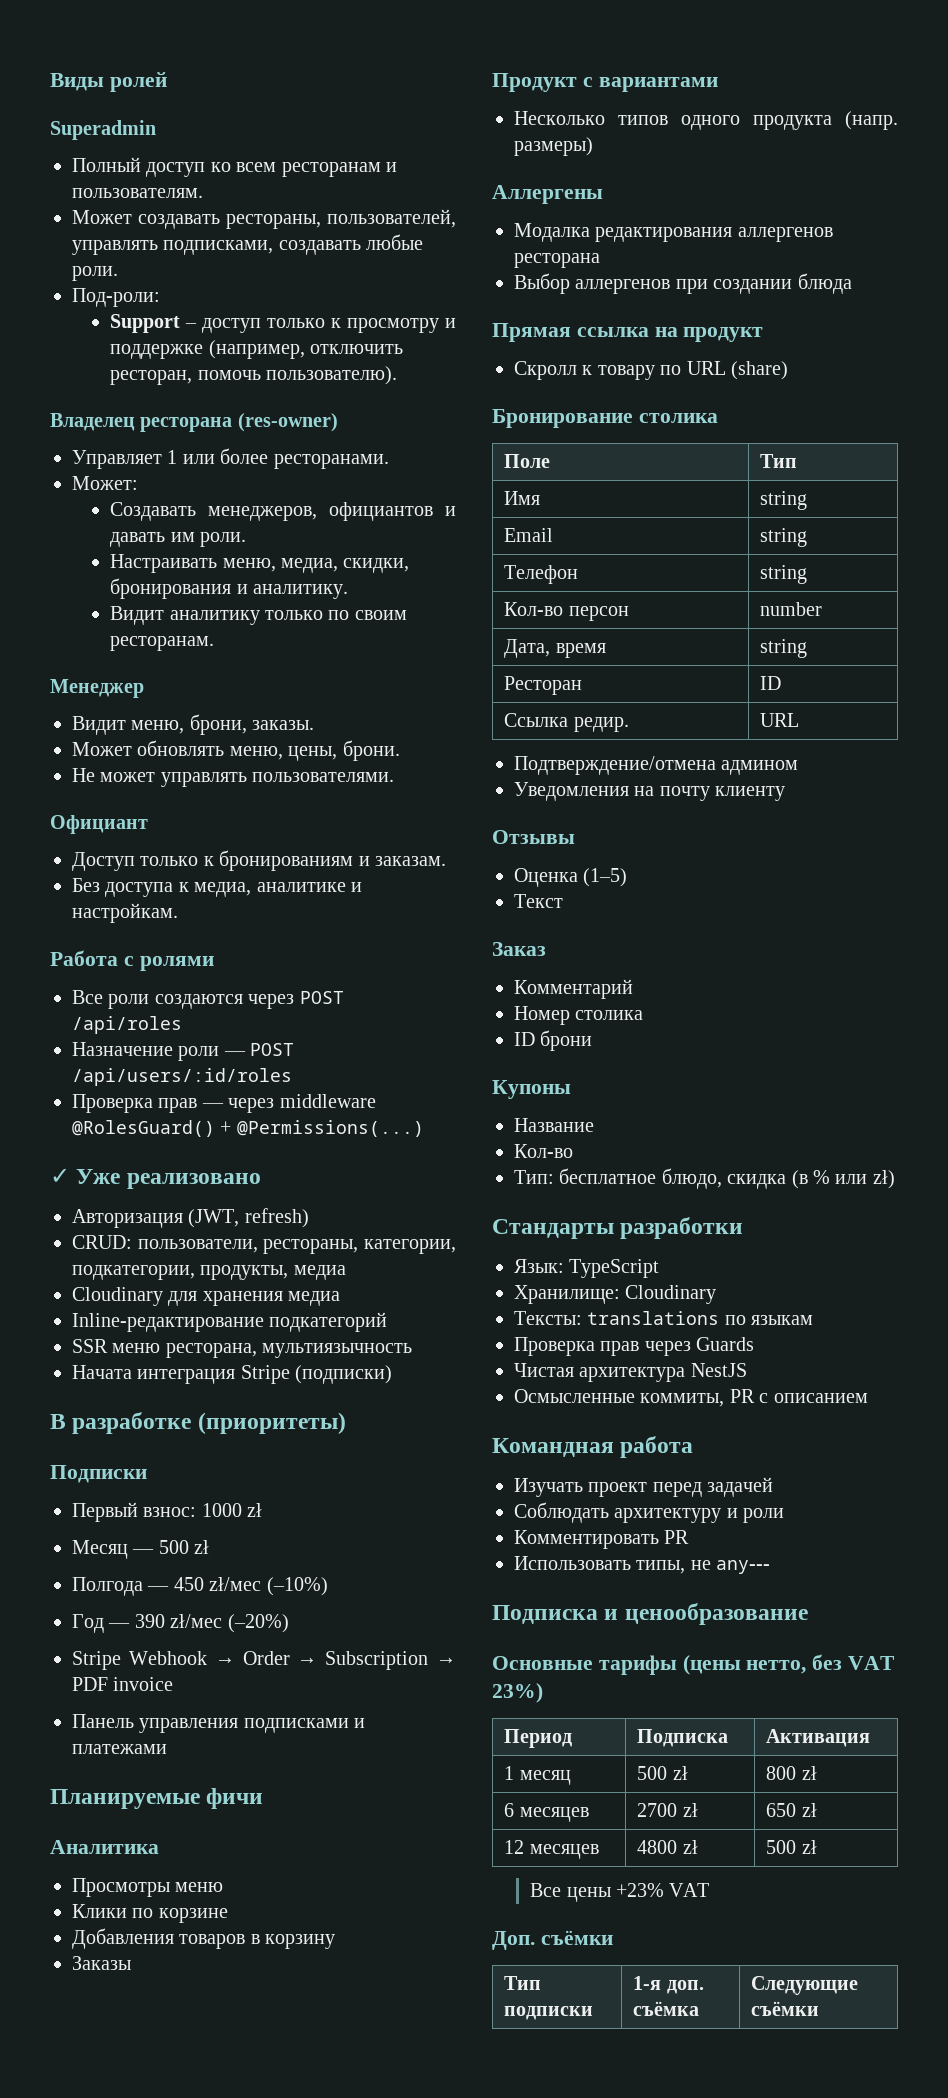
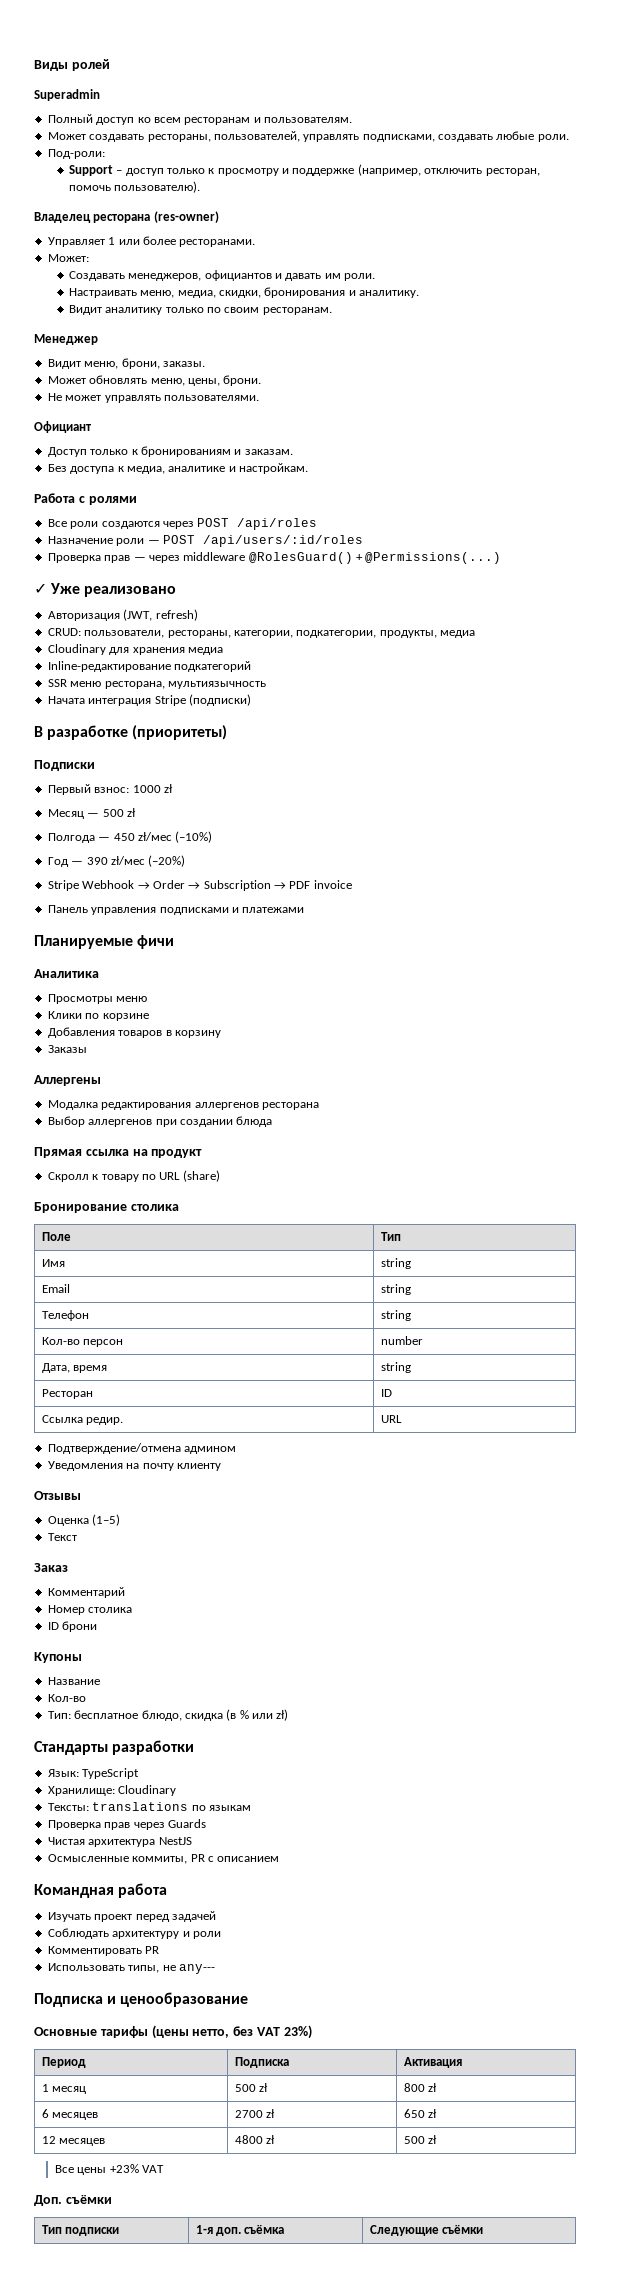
[492,73,718,92] [514,111,898,130] [514,137,593,156] // Продукт с вариантами // Несколько типов одного продукта (напр. размеры) -> (87, 1049) none

